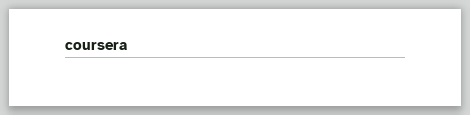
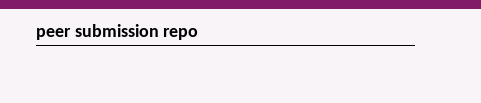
[65,42,127,50] coursera -> [36,24,199,40] peer submission repo

